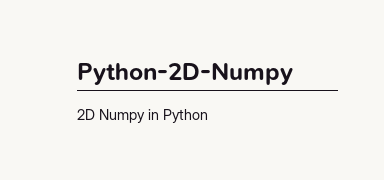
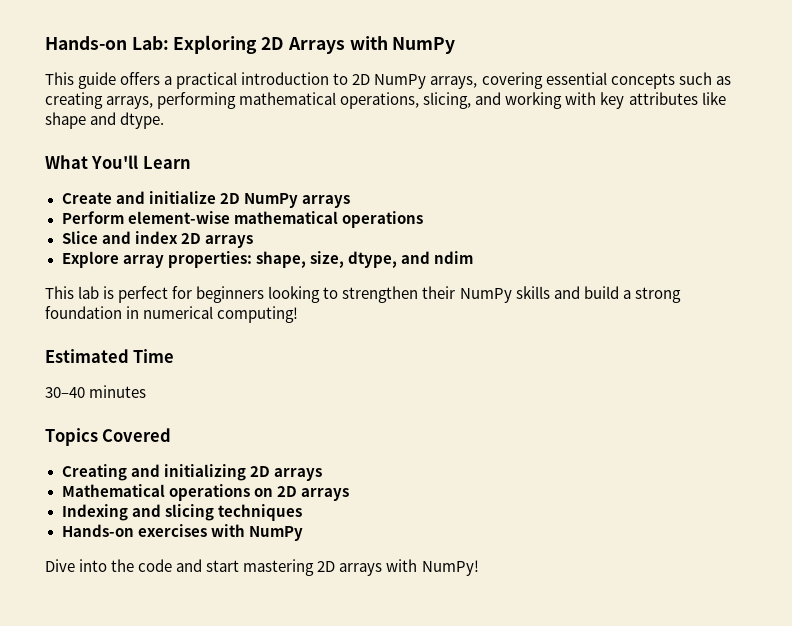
[77,62,293,85] [77,109,208,123] Python-2D-Numpy // 2D Numpy in Python -> [45,35,456,54] [45,72,731,89] [45,92,726,109] [45,112,165,129] [45,155,191,169] [61,191,350,208] [61,211,423,228] [61,231,253,248] [61,251,473,268] [45,286,681,303] [45,306,299,323] [45,349,175,363] [45,385,147,398] [45,428,172,446] [61,464,322,481] [61,484,349,501] [61,504,302,521] [61,524,303,541] [45,559,479,576] Hands-on Lab: Exploring 2D Arrays with NumPy // This guide offers a practical introduction to 2D NumPy arrays, covering essential concepts such as creating arrays, performing mathematical operations, slicing, and working with key attributes like shape and dtype. // What You'll Learn // Create and initialize 2D NumPy arrays // Perform element-wise mathematical operations // Slice and index 2D arrays // Explore array properties: shape, size, dtype, and ndim // This lab is perfect for beginners looking to strengthen their NumPy skills and build a strong foundation in numerical computing! // Estimated Time // 30–40 minutes // Topics Covered // Creating and initializing 2D arrays // Mathematical operations on 2D arrays // Indexing and slicing techniques // Hands-on exercises with NumPy // Dive into the code and start mastering 2D arrays with NumPy!

